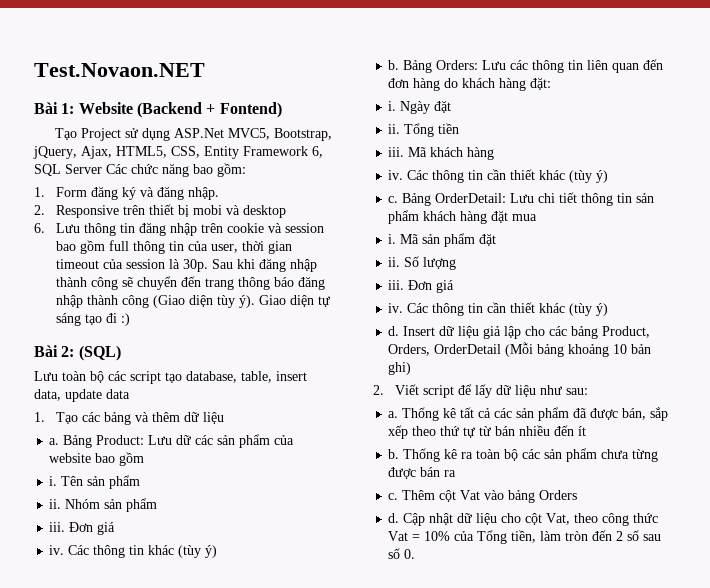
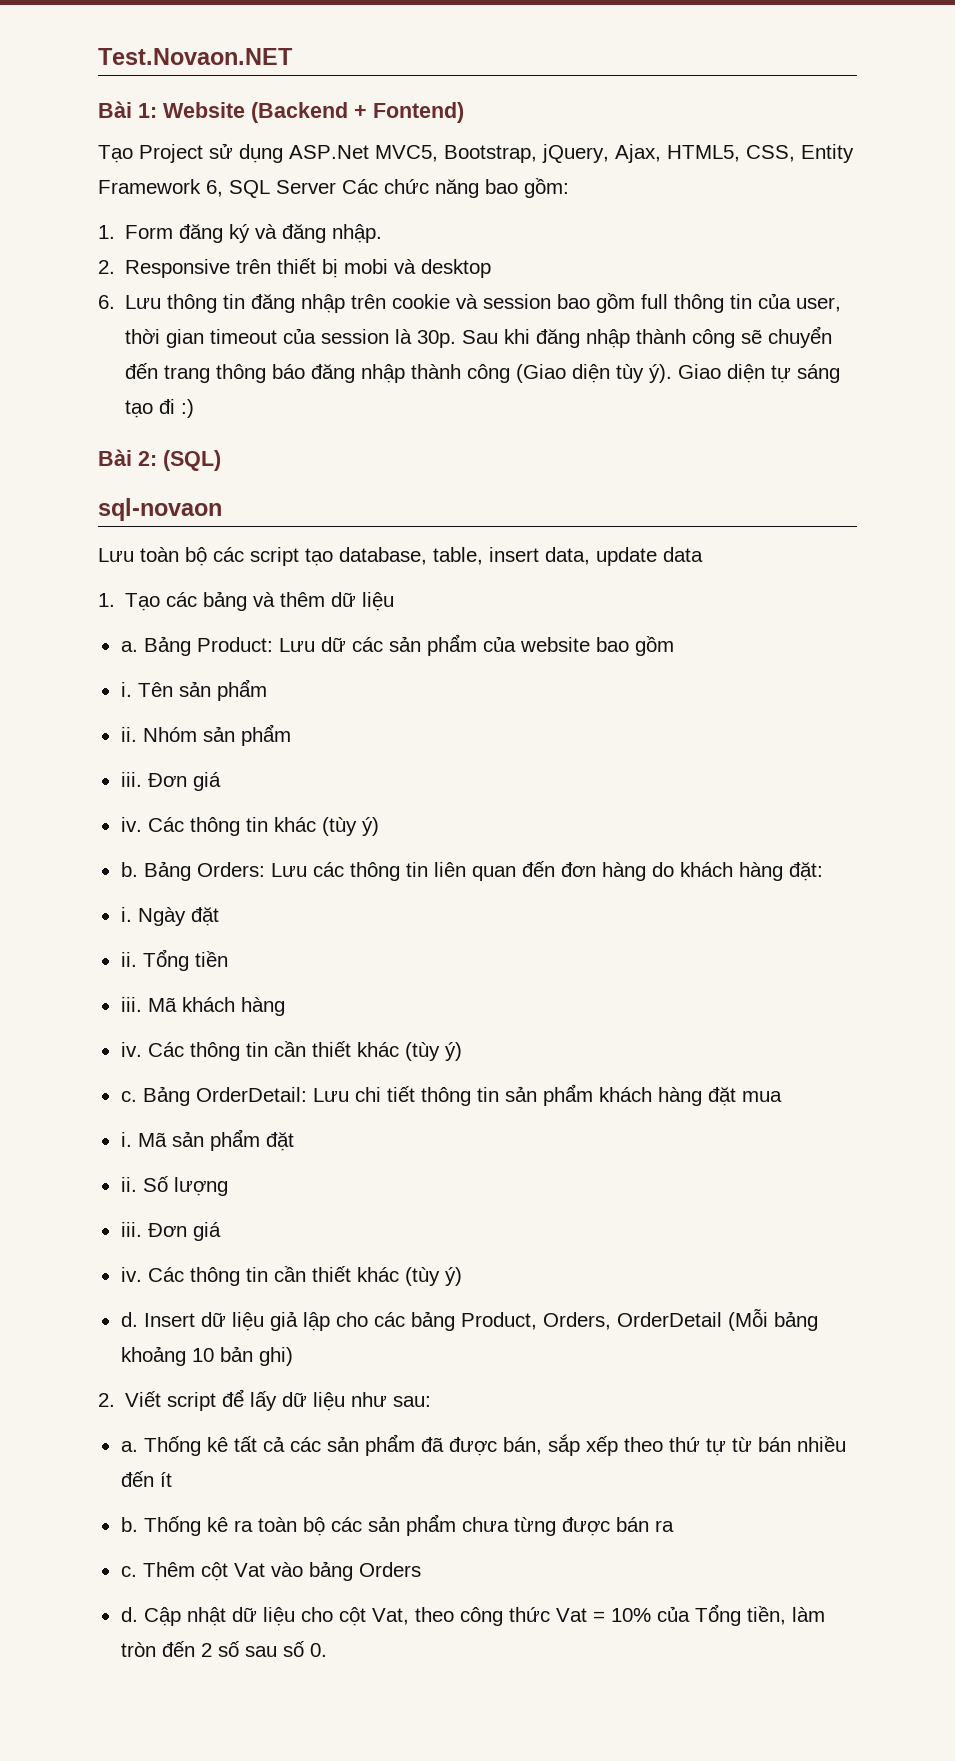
(121, 353) none -> [98,498,222,521] // sql-novaon

